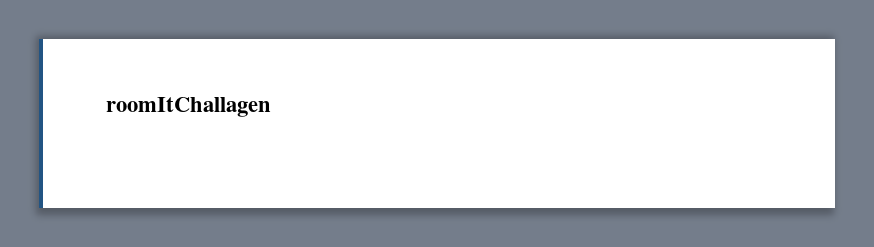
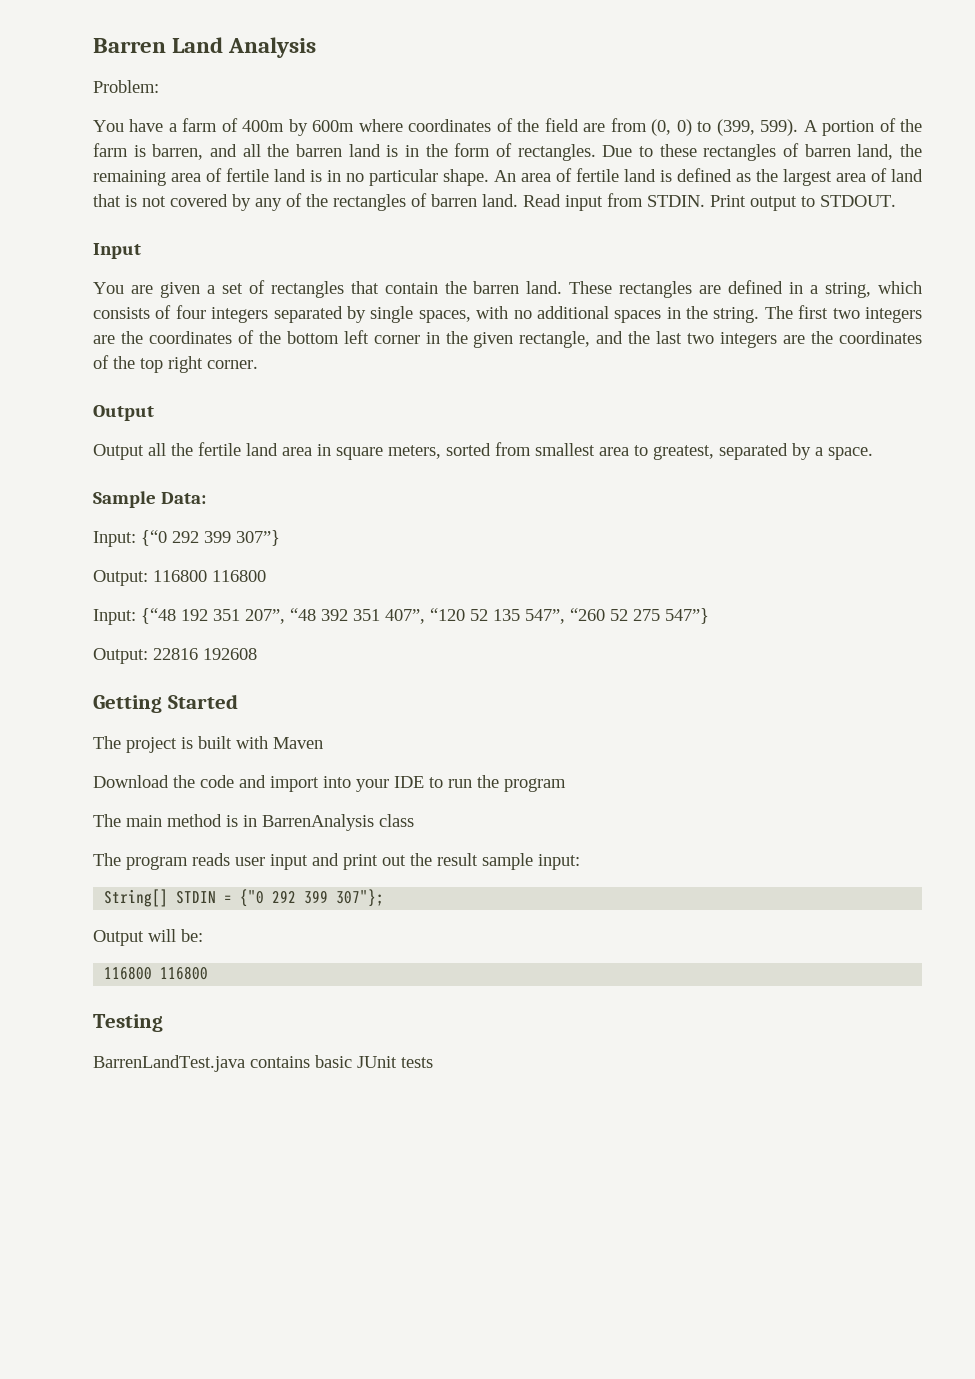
[106,97,271,117] roomItChallagen -> [93,37,317,58] [93,80,159,93] [93,118,923,136] [93,143,922,161] [93,168,923,186] [93,193,896,211] [93,243,141,259] [93,280,922,298] [93,305,923,323] [93,330,922,348] [93,355,258,373] [93,405,154,421] [93,442,873,460] [93,491,207,508] [93,530,280,547] [93,570,266,586] [93,608,709,625] [93,648,257,664] [93,694,238,713] [93,736,323,753] [93,775,566,792] [93,814,414,831] [93,853,580,870] [104,889,385,907] [93,929,203,946] [104,966,209,980] [93,1014,163,1032] [93,1055,433,1072] Barren Land Analysis // Problem: // You have a farm of 400m by 600m where coordinates of the field are from (0, 0) to (399, 599). A portion of the farm is barren, and all the barren land is in the form of rectangles. Due to these rectangles of barren land, the remaining area of fertile land is in no particular shape. An area of fertile land is defined as the largest area of land that is not covered by any of the rectangles of barren land. Read input from STDIN. Print output to STDOUT. // Input // You are given a set of rectangles that contain the barren land. These rectangles are defined in a string, which consists of four integers separated by single spaces, with no additional spaces in the string. The first two integers are the coordinates of the bottom left corner in the given rectangle, and the last two integers are the coordinates of the top right corner. // Output // Output all the fertile land area in square meters, sorted from smallest area to greatest, separated by a space. // Sample Data: // Input: {“0 292 399 307”} // Output: 116800 116800 // Input: {“48 192 351 207”, “48 392 351 407”, “120 52 135 547”, “260 52 275 547”} // Output: 22816 192608 // Getting Started // The project is built with Maven // Download the code and import into your IDE to run the program // The main method is in BarrenAnalysis class // The program reads user input and print out the result sample input: // String[] STDIN = {"0 292 399 307"}; // Output will be: // 116800 116800 // Testing // BarrenLandTest.java contains basic JUnit tests

